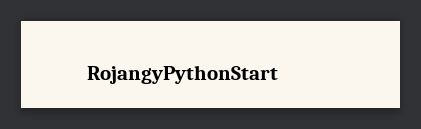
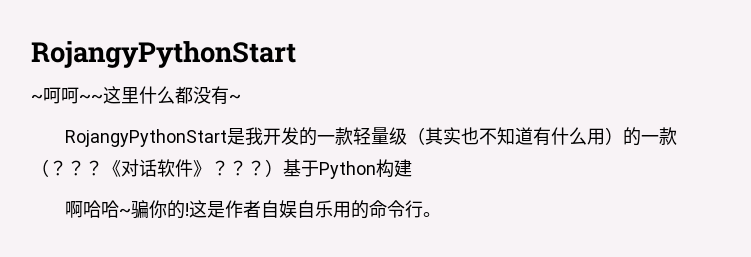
[87,65,278,84] RojangyPythonStart -> [31,41,296,68] [31,86,241,105] [65,127,678,147] [31,159,412,179] [65,200,442,219] RojangyPythonStart // ~呵呵~~这里什么都没有~ // RojangyPythonStart是我开发的一款轻量级（其实也不知道有什么用）的一款（？？？《对话软件》？？？）基于Python构建 // 啊哈哈~骗你的!这是作者自娱自乐用的命令行。

